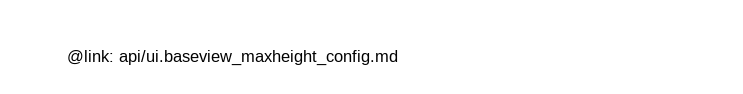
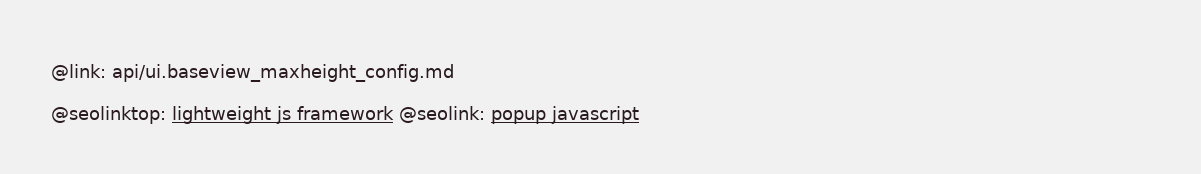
(398, 58) none -> [51,106,639,124] // @seolinktop: lightweight js framework @seolink: popup javascript

